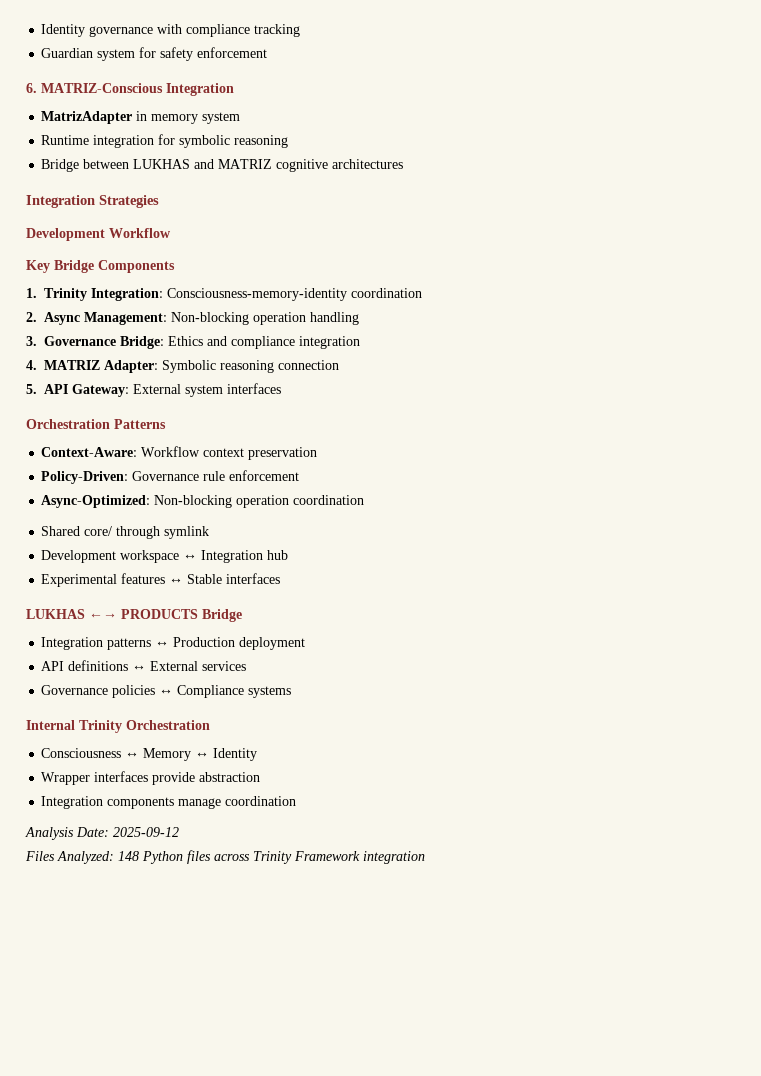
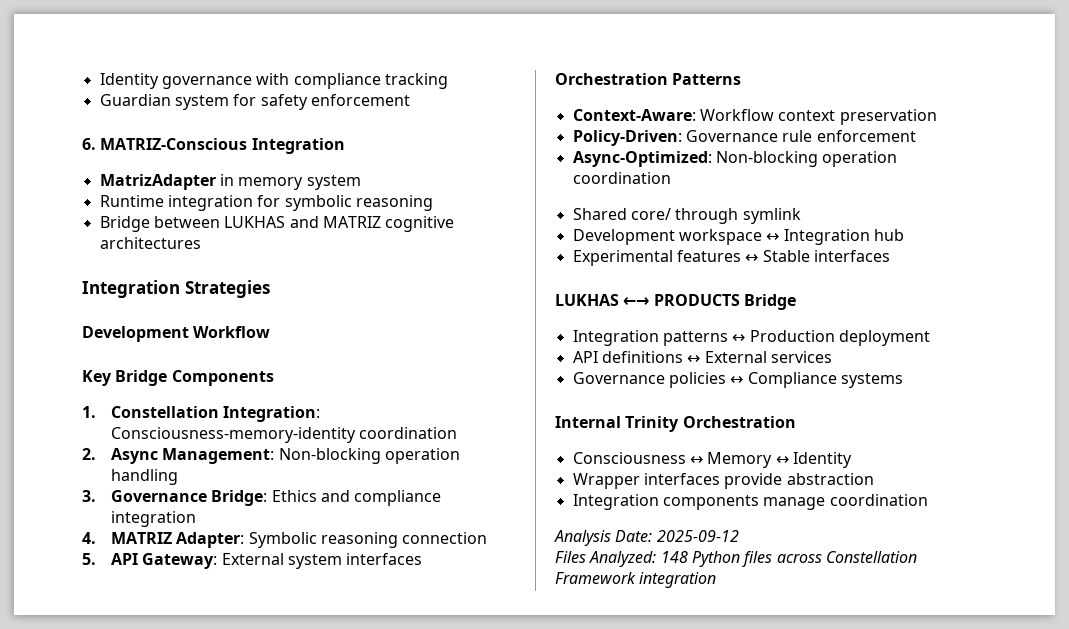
[44,288,87,301] Trinity -> [110,406,219,418] Constellation
[253,851,292,864] Trinity -> [825,551,917,563] Constellation

